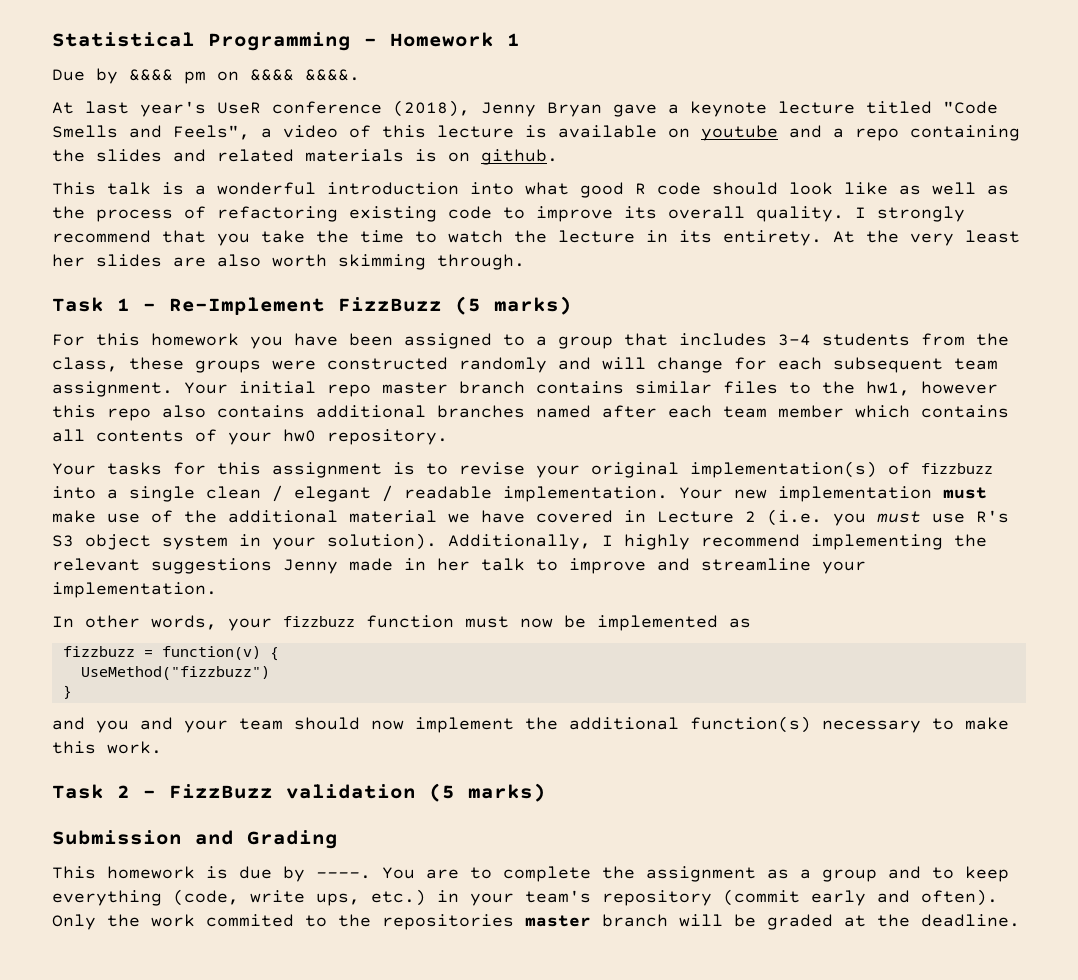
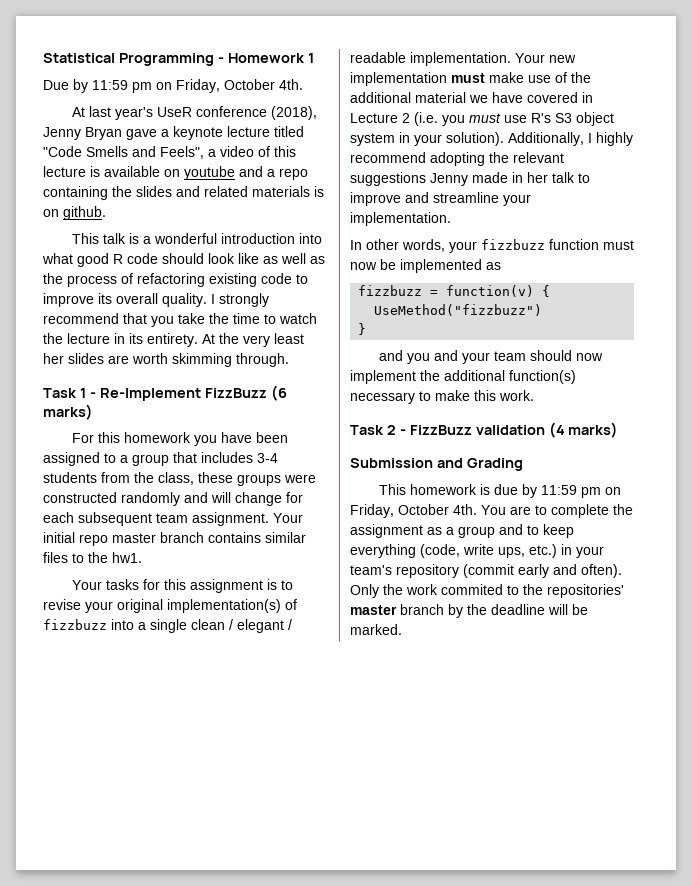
[129,69,360,84] &&&& pm on &&&& &&&&. -> [92,79,303,93] 11:59 pm on Friday, October 4th.
[217,254,261,267] also -> (129, 359) none
[455,296,481,315] (5 -> [270,385,287,401] (6
[866,381,998,396] [52,405,1009,421] [52,429,448,445] hw1, however this repo also contains additional branches named after each team member which contains all contents of your hw0 repository. -> [112,552,142,563] hw1.
[811,534,943,550] implementing -> [430,152,485,166] adopting
[429,783,455,802] (5 -> [548,422,565,438] (4
[316,872,371,879] ----. -> [541,485,622,498] [350,504,477,518] 11:59 pm on Friday, October 4th.
[382,914,1020,930] repositories master branch will be graded at the deadline. -> [547,584,624,598] [350,604,588,618] [350,624,402,635] repositories' master branch by the deadline will be marked.

